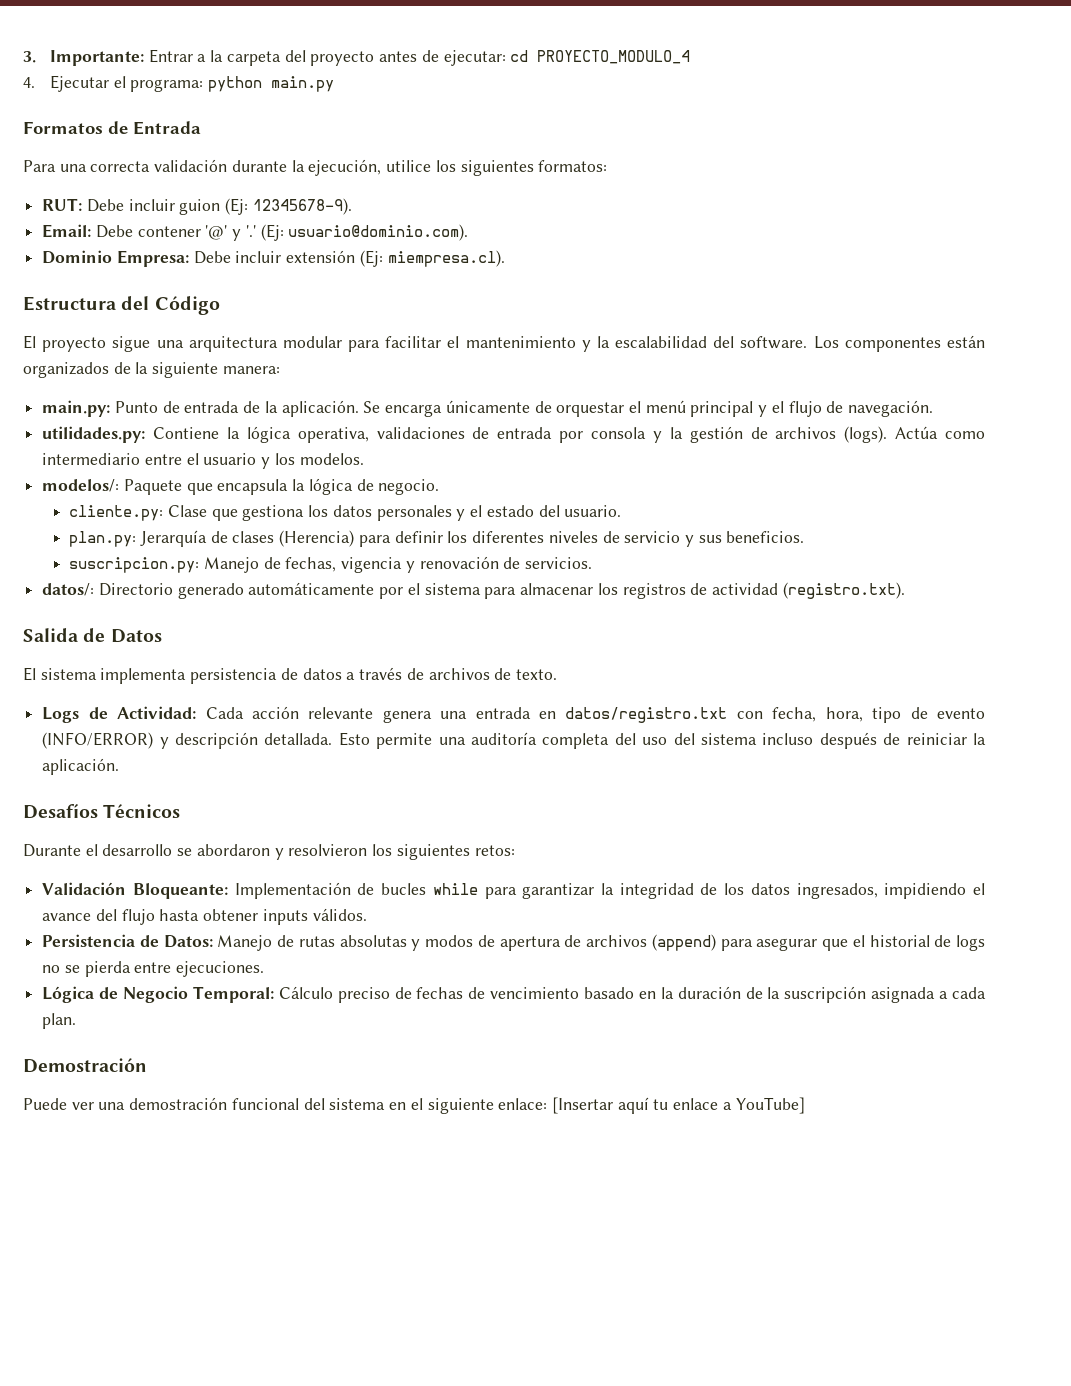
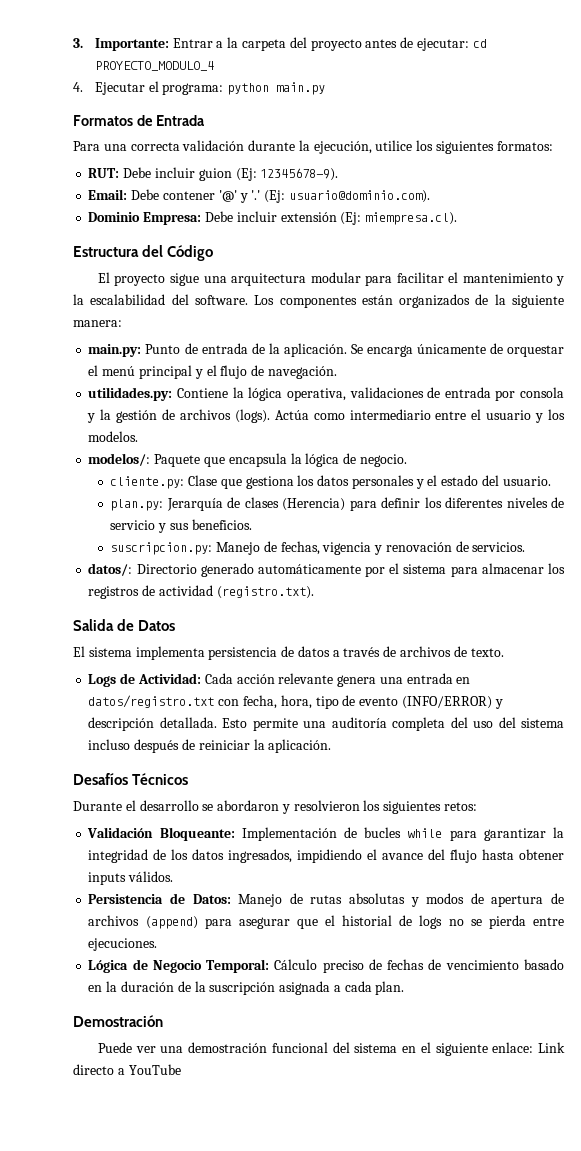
[551,1097,805,1114] [Insertar aquí tu enlace a YouTube] -> [538,1042,565,1053] [73,1064,181,1075] Link directo a YouTube

